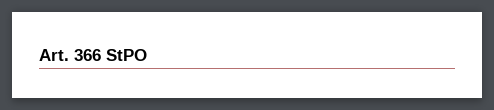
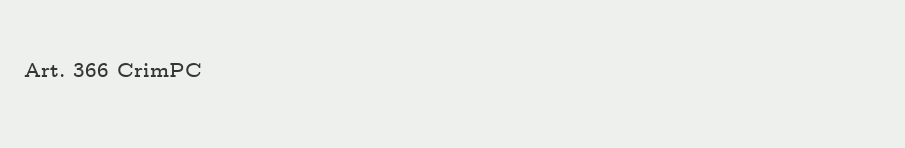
[106,49,147,61] StPO -> [117,63,202,77] CrimPC

